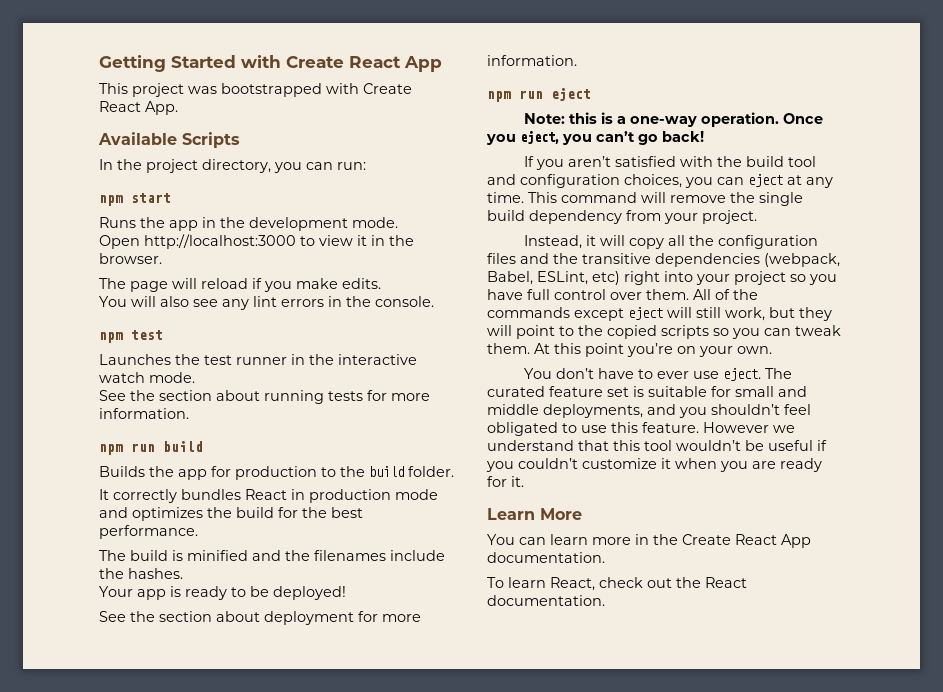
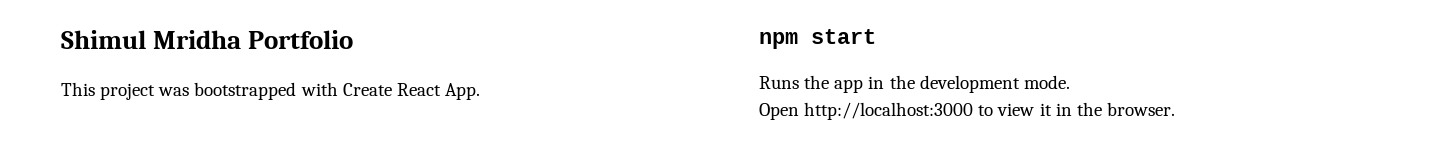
[99,55,442,72] Getting Started with Create React App -> [61,30,354,49] Shimul Mridha Portfolio
[98,132,240,148] [99,159,366,173] // Available Scripts // In the project directory, you can run: -> (480, 91) none
[99,278,381,292] [99,296,434,310] [99,330,163,343] [99,354,417,365] [99,372,195,383] [99,390,430,404] [99,408,189,419] [99,441,203,455] [99,466,454,480] [99,489,438,503] [99,507,363,521] [99,525,198,539] [99,550,445,561] [99,568,183,579] [99,586,346,600] [99,611,421,625] [487,55,577,66] [487,88,591,102] [523,112,823,127] [486,131,704,145] [523,156,816,170] [487,174,833,188] [487,192,803,206] [487,210,757,224] [523,235,818,249] [487,253,840,267] [487,271,837,285] [487,289,758,300] [487,307,832,321] [487,325,841,339] [487,343,772,357] [523,368,792,381] [487,386,807,397] [487,404,811,418] [487,422,795,436] [487,440,827,451] [486,458,822,472] [487,476,524,487] [487,508,582,520] [487,534,811,548] [487,552,605,563] [487,577,747,591] [487,595,605,606] // The page will reload if you make edits. // You will also see any lint errors in the console. // npm test // Launches the test runner in the interactive watch mode. // See the section about running tests for more information. // npm run build // Builds the app for production to the build folder. // It correctly bundles React in production mode and optimizes the build for the best performance. // The build is minified and the filenames include the hashes. // Your app is ready to be deployed! // See the section about deployment for more information. // npm run eject // Note: this is a one-way operation. Once you eject, you can’t go back! // If you aren’t satisfied with the build tool and configuration choices, you can eject at any time. This command will remove the single build dependency from your project. // Instead, it will copy all the configuration files and the transitive dependencies (webpack, Babel, ESLint, etc) right into your project so you have full control over them. All of the commands except eject will still work, but they will point to the copied scripts so you can tweak them. At this point you’re on your own. // You don’t have to ever use eject. The curated feature set is suitable for small and middle deployments, and you shouldn’t feel obligated to use this feature. However we understand that this tool wouldn’t be useful if you couldn’t customize it when you are ready for it. // Learn More // You can learn more in the Create React App documentation. // To learn React, check out the React documentation. -> (1175, 109) none

